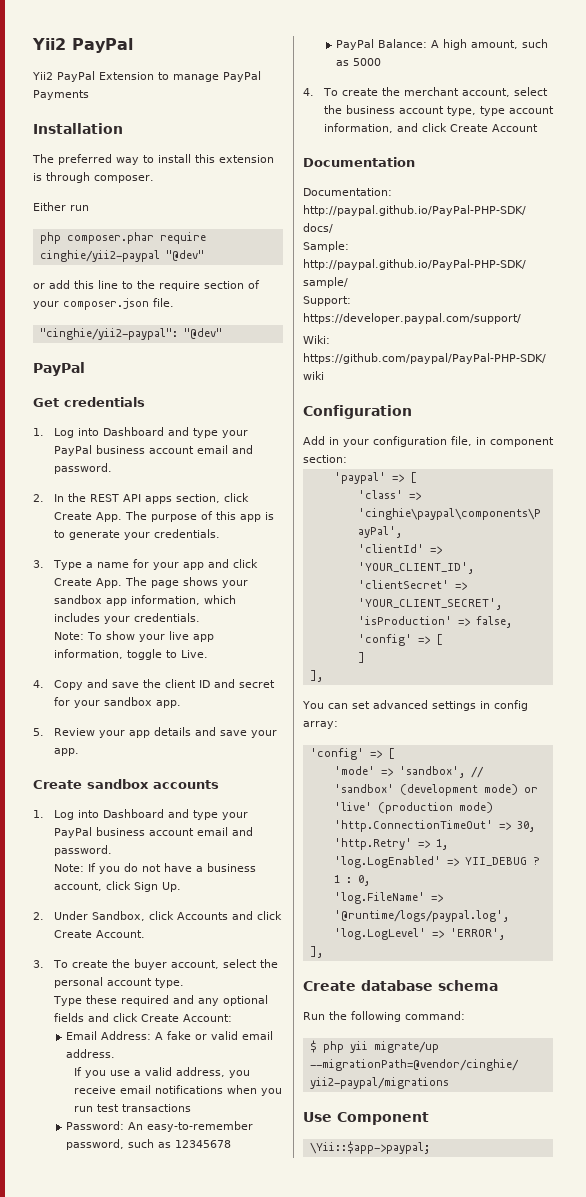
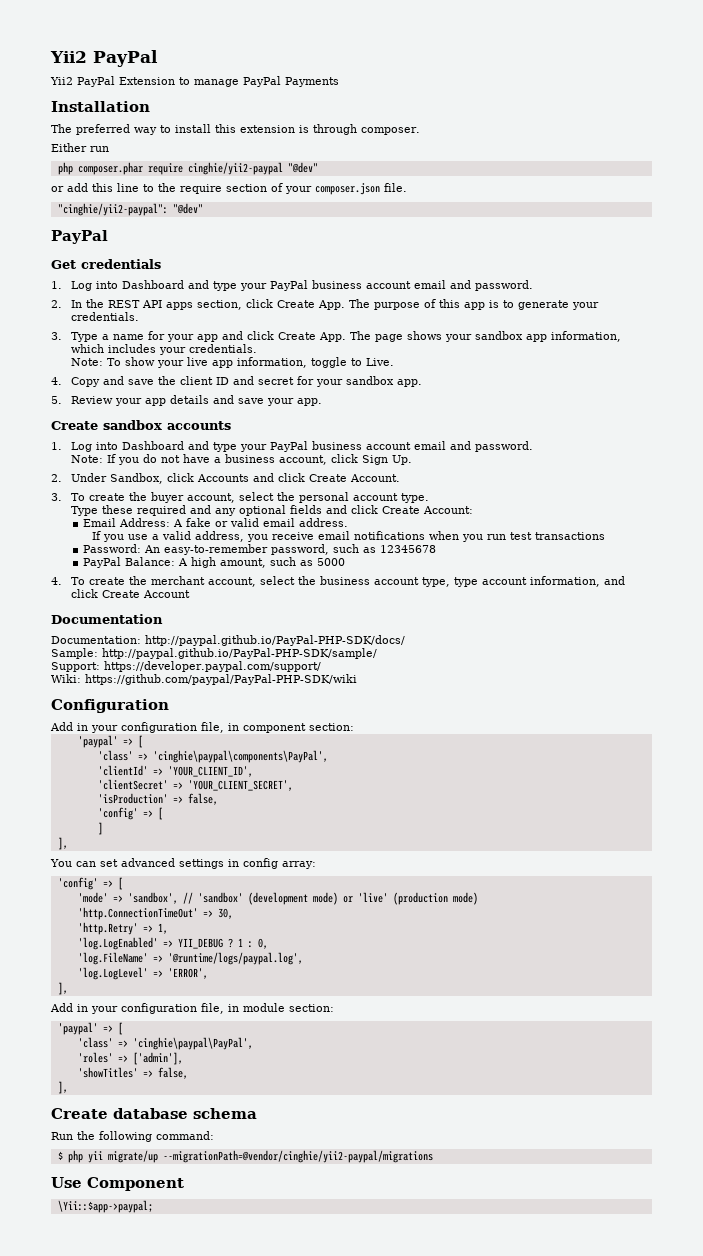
(323, 952) none -> [50,1003,334,1014] [57,1022,123,1035] [77,1037,253,1050] [77,1052,183,1065] [77,1067,188,1079] [57,1081,68,1094] // Add in your configuration file, in module section: // 'paypal' => [ // 'class' => 'cinghie\paypal\PayPal', // 'roles' => ['admin'], // 'showTitles' => false, // ],

